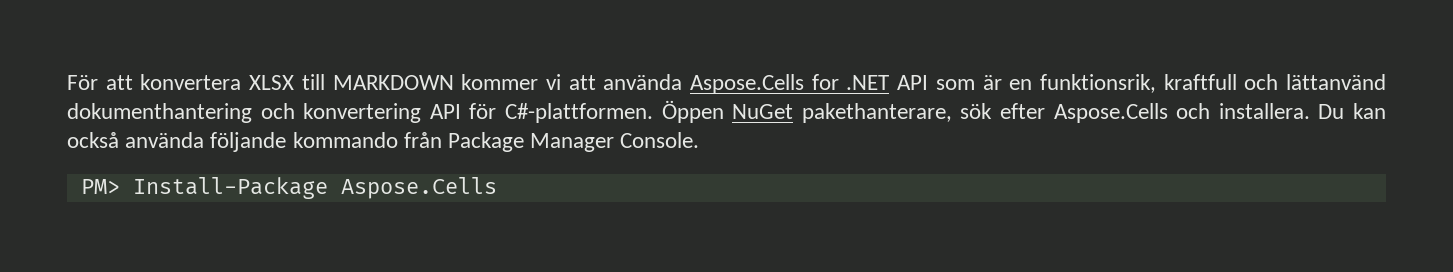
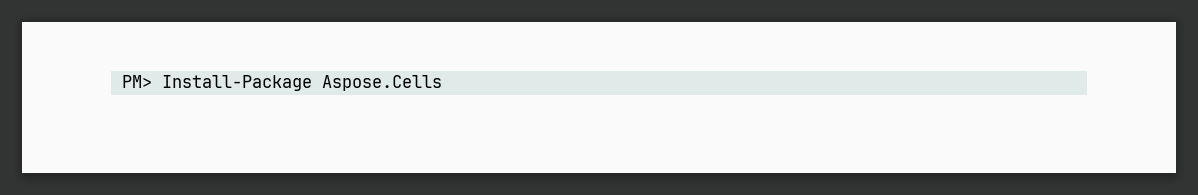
[67,74,1387,94] [67,100,1386,123] [67,132,700,152] För att konvertera XLSX till MARKDOWN kommer vi att använda Aspose.Cells for .NET API som är en funktionsrik, kraftfull och lättanvänd dokumenthantering och konvertering API för C#-plattformen. Öppen NuGet pakethanterare, sök efter Aspose.Cells och installera. Du kan också använda följande kommando från Package Manager Console. // -> (121, 81) none

